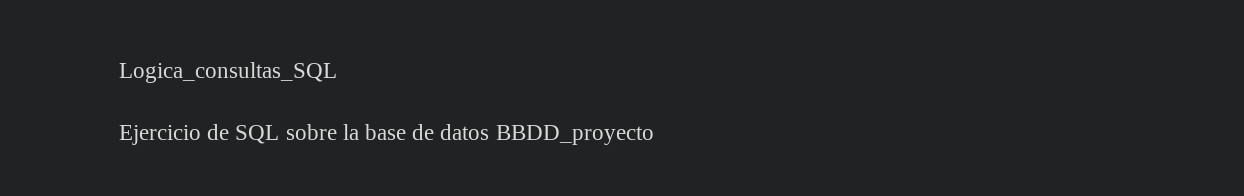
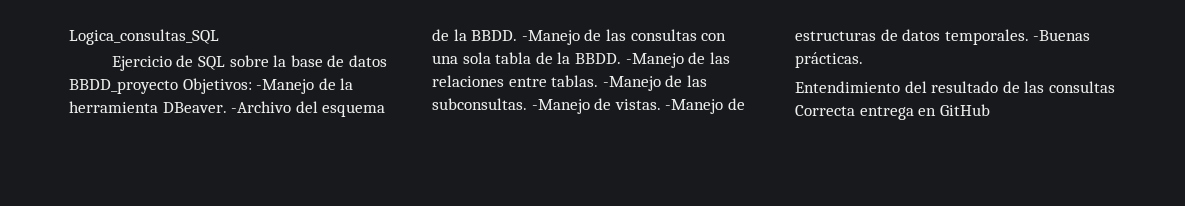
(654, 135) none -> [182,78,354,94] [69,101,386,117] [432,29,727,45] [432,52,730,68] [432,75,707,91] [432,98,745,114] [795,29,1091,45] [795,52,863,68] [795,81,1115,93] [795,104,990,120] Objetivos: -Manejo de la herramienta DBeaver. -Archivo del esquema de la BBDD. -Manejo de las consultas con una sola tabla de la BBDD. -Manejo de las relaciones entre tablas. -Manejo de las subconsultas. -Manejo de vistas. -Manejo de estructuras de datos temporales. -Buenas prácticas. // Entendimiento del resultado de las consultas Correcta entrega en GitHub

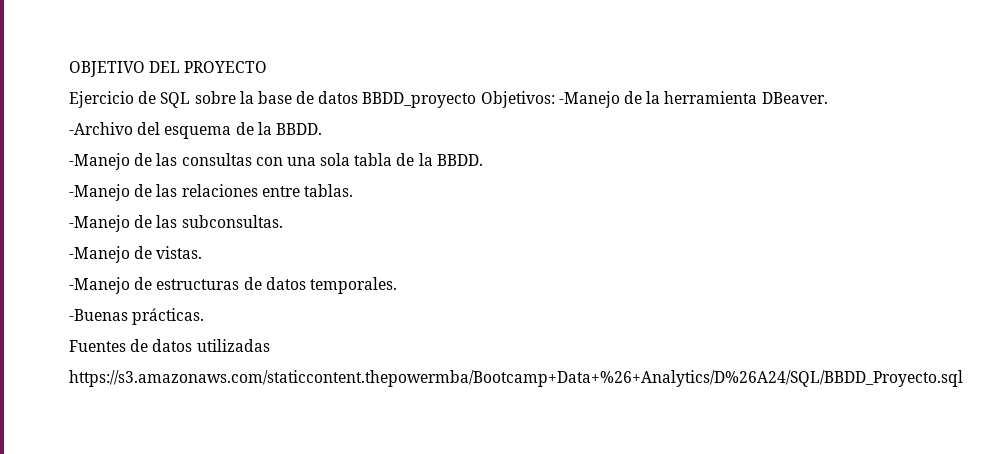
[69,29,219,45] Logica_consultas_SQL -> [69,61,268,77] OBJETIVO DEL PROYECTO
(227, 107) none -> (828, 98) //
(518, 35) none -> (322, 129) //
(621, 58) none -> (483, 160) //
(599, 81) none -> (353, 190) //
(527, 104) none -> (283, 221) //
(661, 104) none -> (203, 252) //
(1029, 37) none -> (397, 285) //
[795,81,1115,93] [795,104,990,120] Entendimiento del resultado de las consultas Correcta entrega en GitHub -> [69,339,270,352] [69,370,963,387] Fuentes de datos utilizadas // https://s3.amazonaws.com/staticcontent.thepowermba/Bootcamp+Data+%26+Analytics/D%26A24/SQL/BBDD_Proyecto.sql

